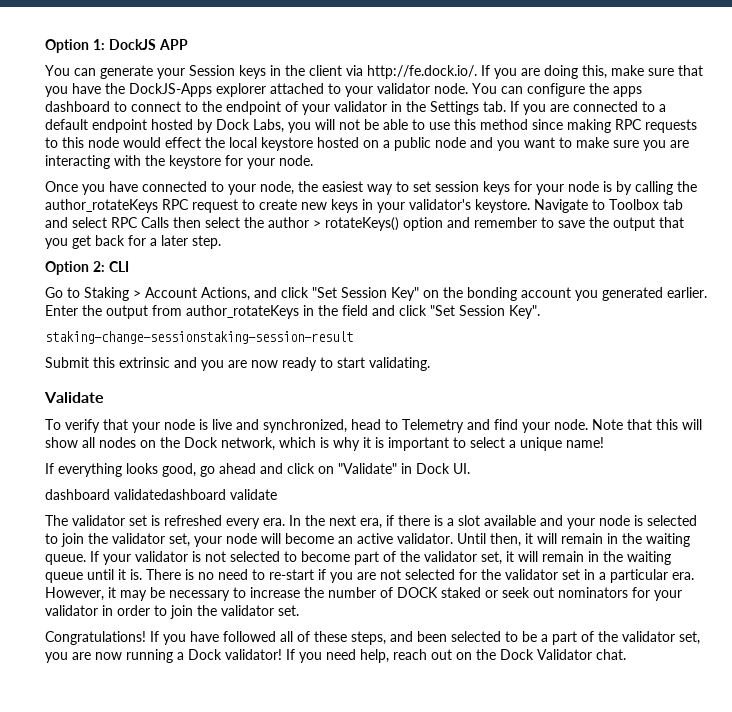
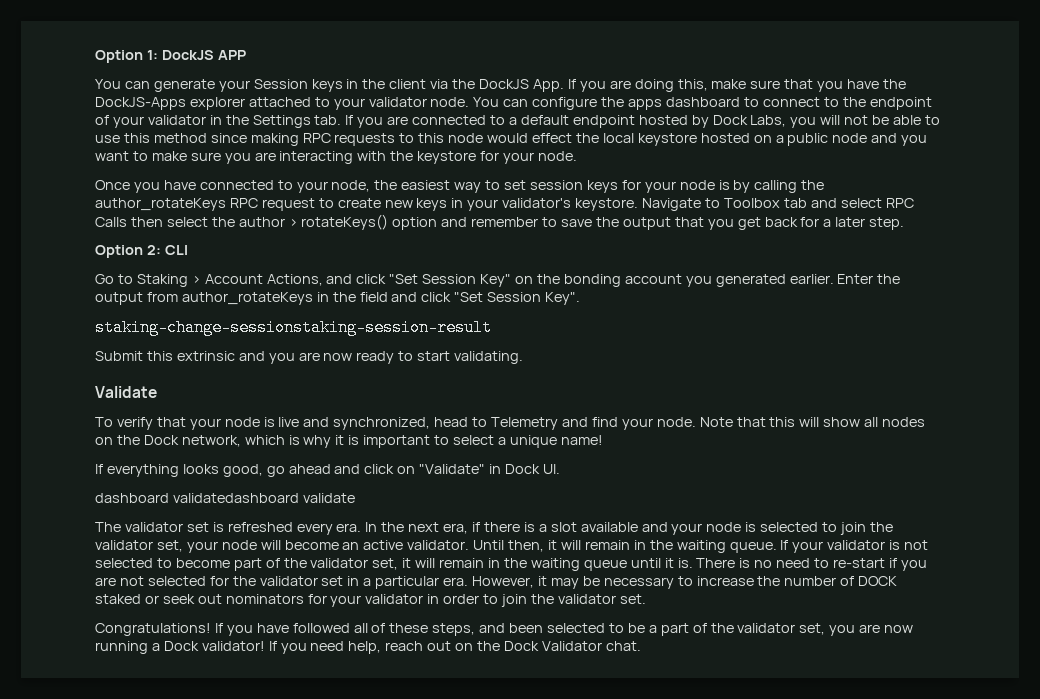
[367,65,477,79] http://fe.dock.io/. -> [452,79,564,92] the DockJS App.

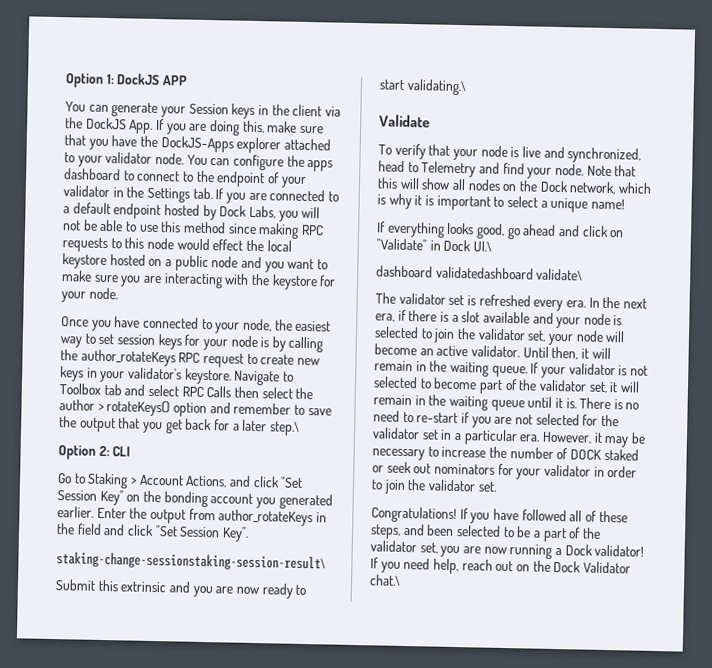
[869,217,905,230] step. -> [268,421,300,436] step.\
[95,319,492,336] staking-change-sessionstaking-session-result -> [56,551,326,572] staking-change-sessionstaking-session-result\
[454,351,524,364] validating. -> [406,78,467,96] validating.\
[542,464,560,474] UI. -> [472,241,492,252] UI.\
[302,493,355,503] validate -> [536,268,584,281] validate\
[605,641,641,651] chat. -> [370,574,401,586] chat.\

